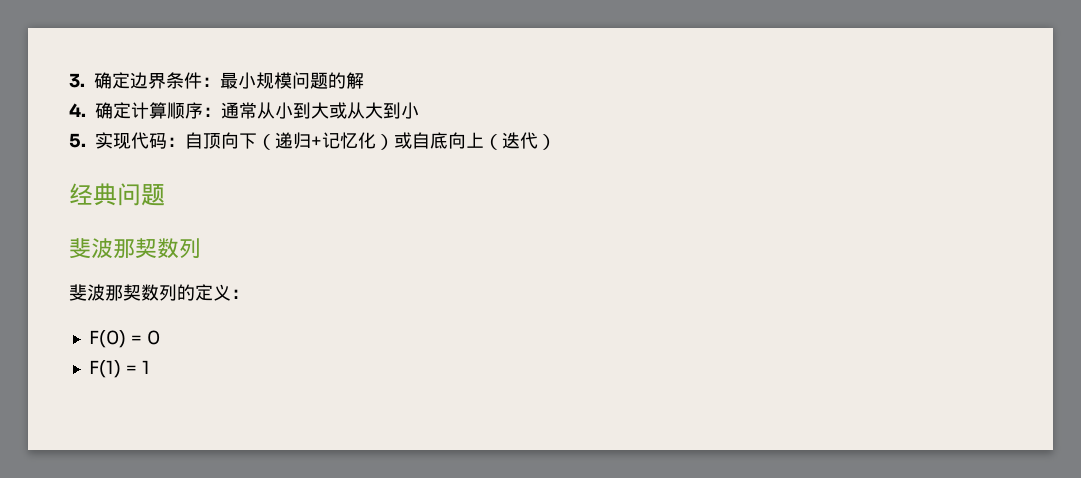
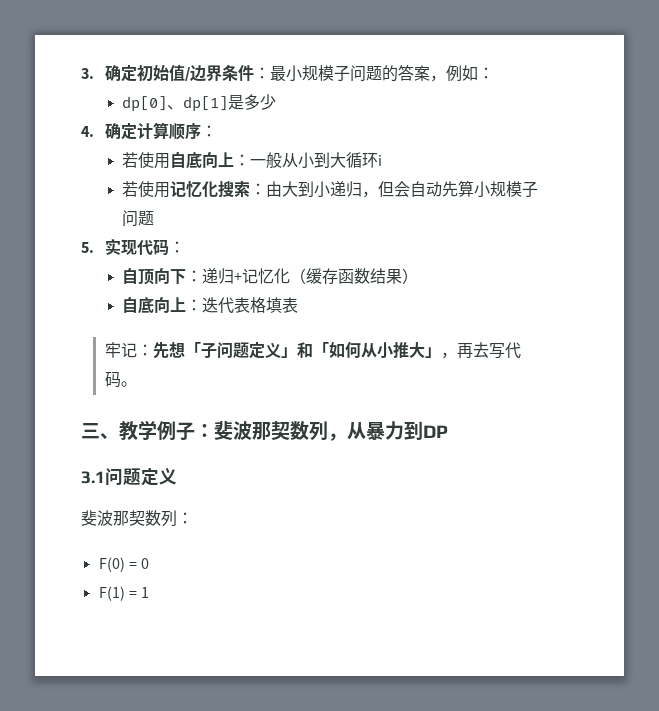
(130, 80) none -> [136,65,190,82] 初始值/
[292,72,364,89] 问题的解 -> [333,65,494,82] [122,94,277,112] 子问题的答案，例如： // dp[0]、dp[1]是多少
[221,102,419,119] 通常从小到大或从大到小 -> [122,151,383,169] [122,180,539,198] [122,210,155,227] // 若使用自底向上：一般从小到大循环i // 若使用记忆化搜索：由大到小递归，但会自动先算小规模子问题
(185, 142) none -> (185, 247) //
[257,134,275,150] （ -> [186,270,203,282] ：
[376,132,556,150] [69,183,165,206] [69,238,201,259] [69,284,231,301] ）或自底向上（迭代） // 经典问题 // 斐波那契数列 // 斐波那契数列的定义 -> [290,268,419,284] [122,296,299,314] [104,341,521,359] [104,371,137,388] [81,420,448,441] [81,468,177,486] [81,510,177,527] （缓存函数结果） // 自底向上：迭代表格填表 // 牢记：先想「子问题定义」和「如何从小推大」，再去写代码。 // 三、教学例子：斐波那契数列，从暴力到DP // 3.1问题定义 // 斐波那契数列

